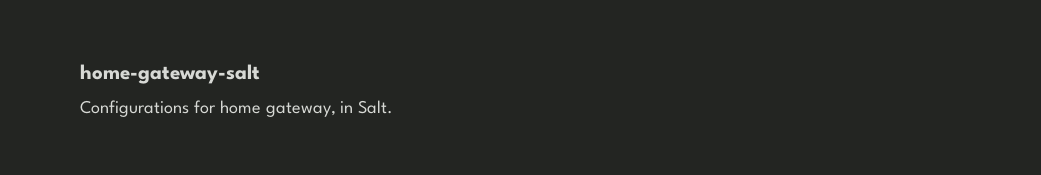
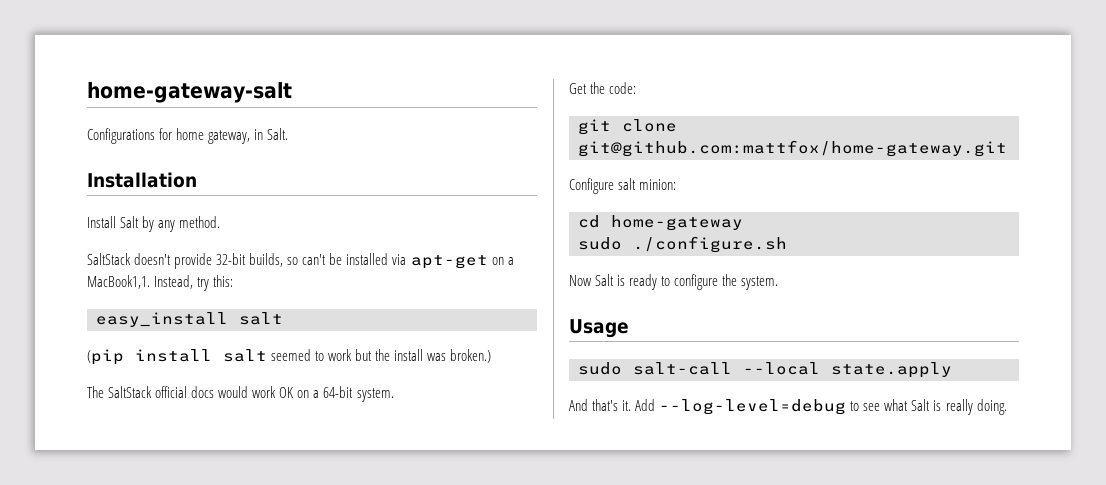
(394, 107) none -> [87,172,197,188] [87,216,221,232] [87,253,514,269] [87,275,234,291] [96,312,283,327] [87,349,492,365] [87,386,394,402] [569,82,637,94] [578,119,677,135] [578,140,1007,157] [569,178,677,194] [578,215,743,231] [578,236,787,253] [569,274,779,290] [569,319,629,338] [578,362,952,378] [569,399,1007,415] // Installation // Install Salt by any method. // SaltStack doesn't provide 32-bit builds, so can't be installed via apt-get on a MacBook1,1. Instead, try this: // easy_install salt // (pip install salt seemed to work but the install was broken.) // The SaltStack official docs would work OK on a 64-bit system. // Get the code: // git clone git@github.com:mattfox/home-gateway.git // Configure salt minion: // cd home-gateway // sudo ./configure.sh // Now Salt is ready to configure the system. // Usage // sudo salt-call --local state.apply // And that's it. Add --log-level=debug to see what Salt is really doing.

